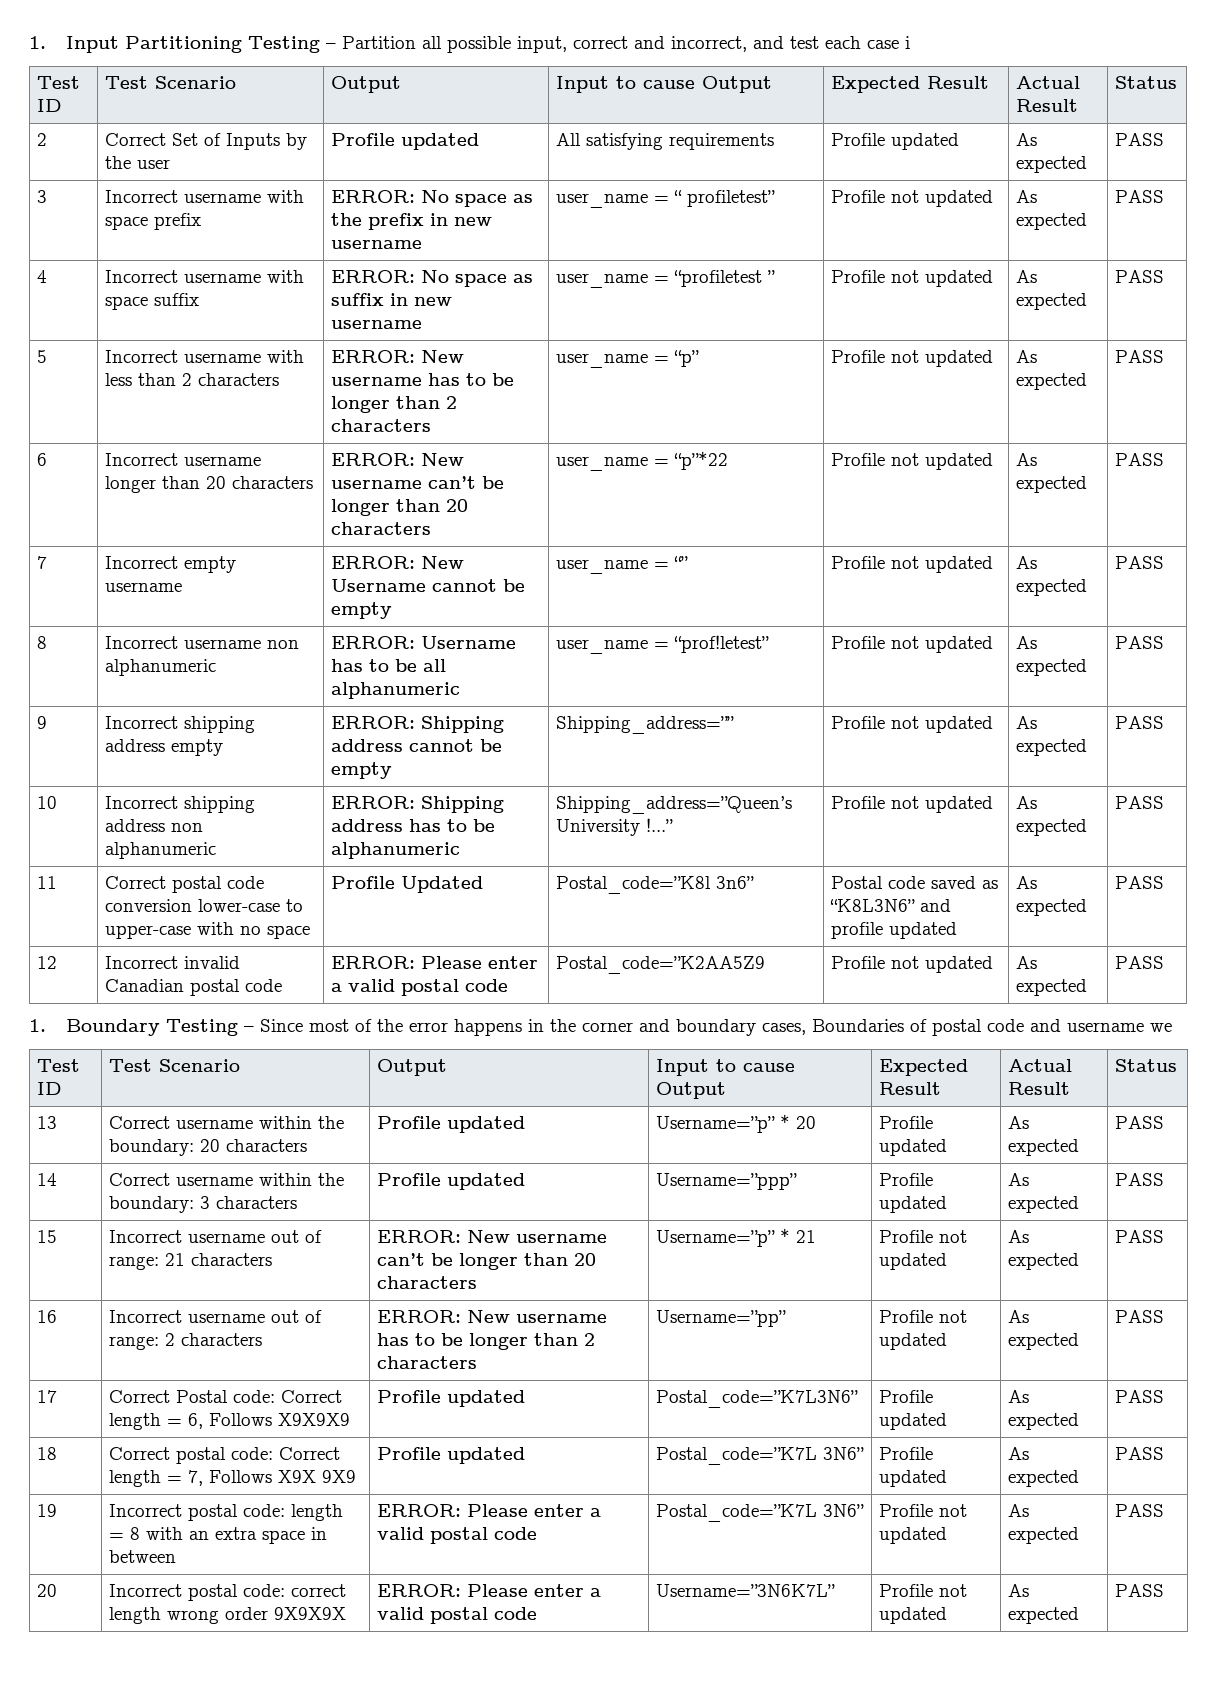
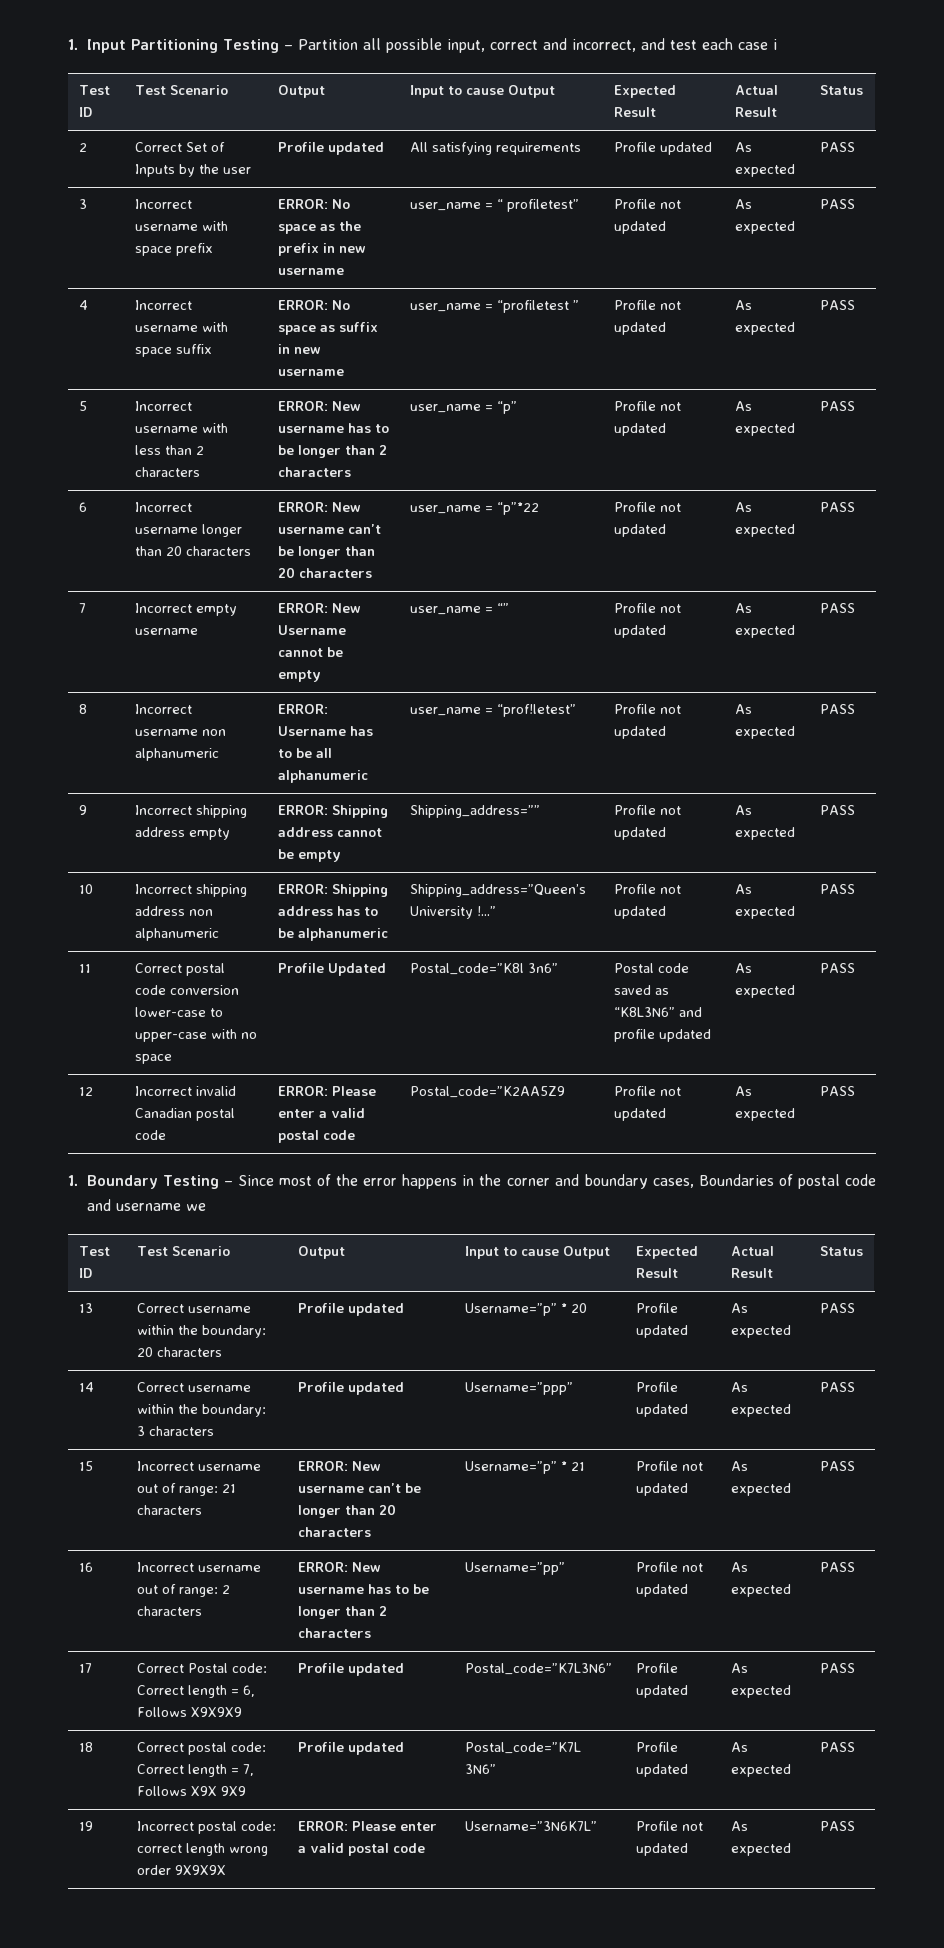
[109,1504,344,1521] [109,1527,328,1544] [109,1550,177,1563] [377,1504,602,1517] [377,1527,538,1544] [656,1504,865,1522] [879,1504,968,1517] [879,1527,948,1544] [1008,1504,1030,1517] [1008,1527,1080,1544] [1115,1504,1165,1517] [37,1584,58,1597] | Incorrect postal code: length = 8 with an extra space in between | ERROR: Please enter a valid postal code | Postal_code=”K7L 3N6” | Profile not updated | As expected | PASS // 20 -> (93, 1826) none

